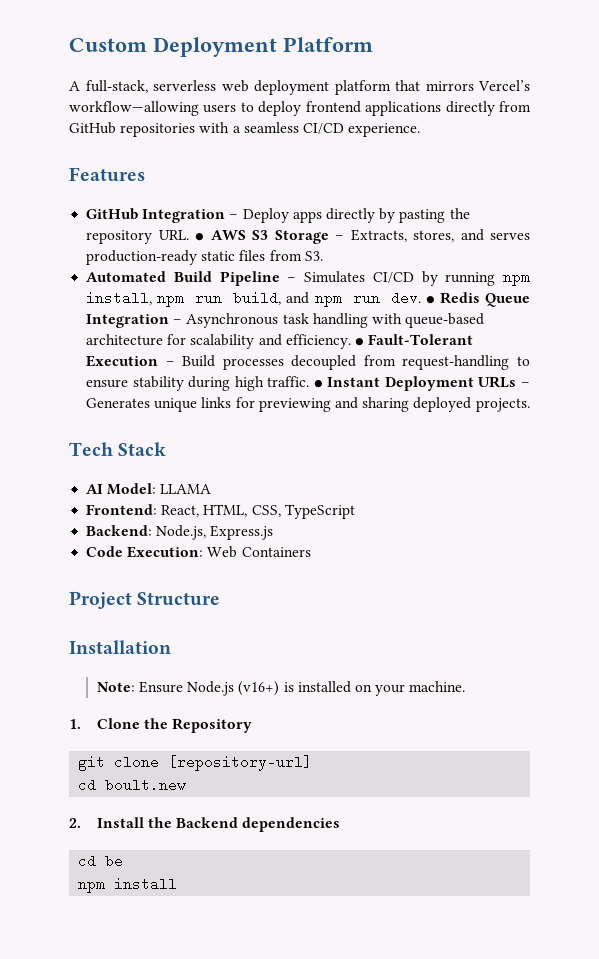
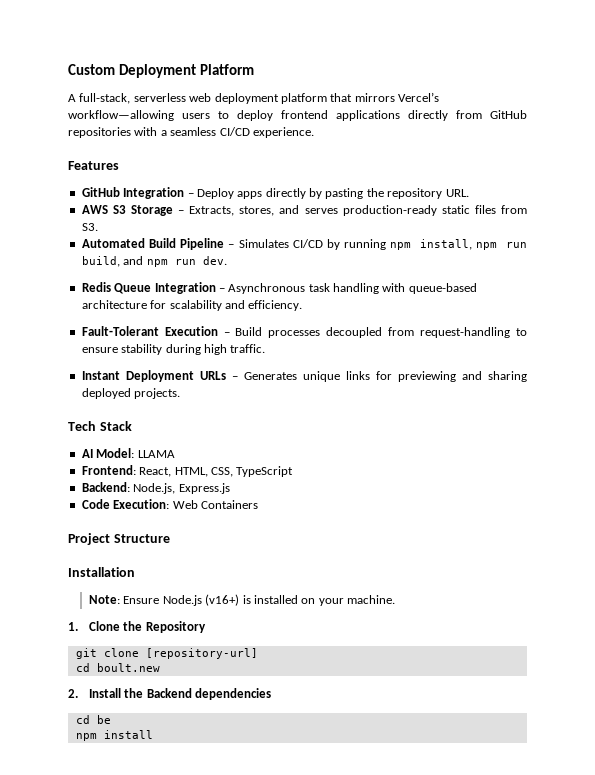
[195,233,205,241] ● -> (469, 193) //
[425,296,435,304] ● -> (227, 260) //
[354,338,364,346] ● -> (303, 305) //
[313,380,323,388] ● -> (266, 348) //

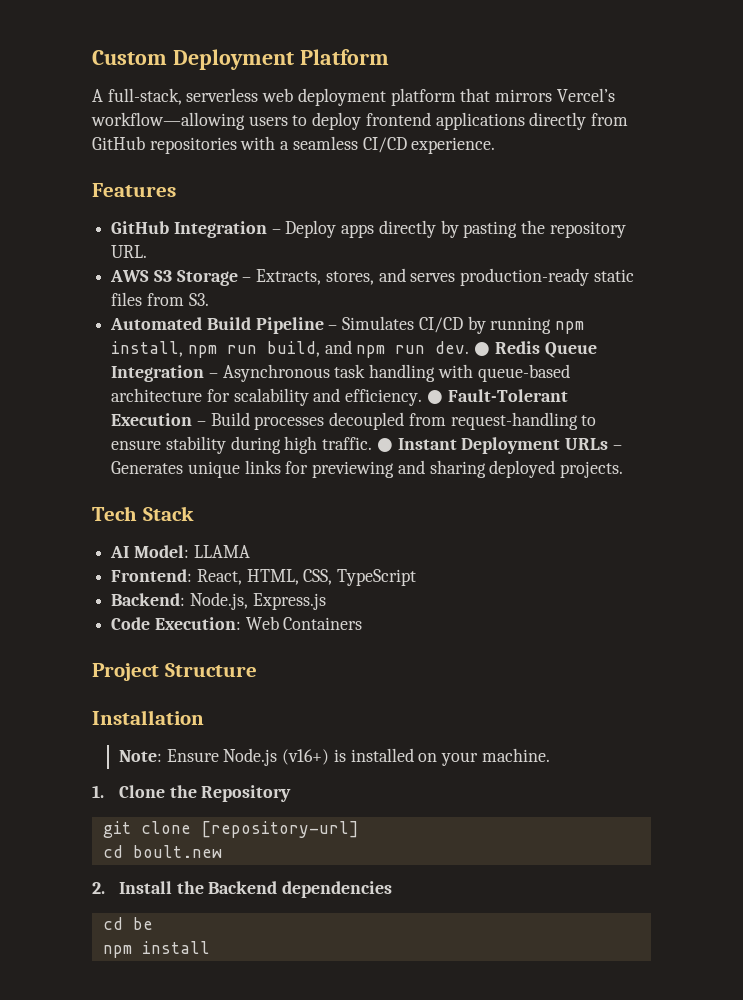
(227, 260) // -> [474,342,491,356] ●
(303, 305) // -> [426,390,443,404] ●
(266, 348) // -> [376,438,393,452] ●

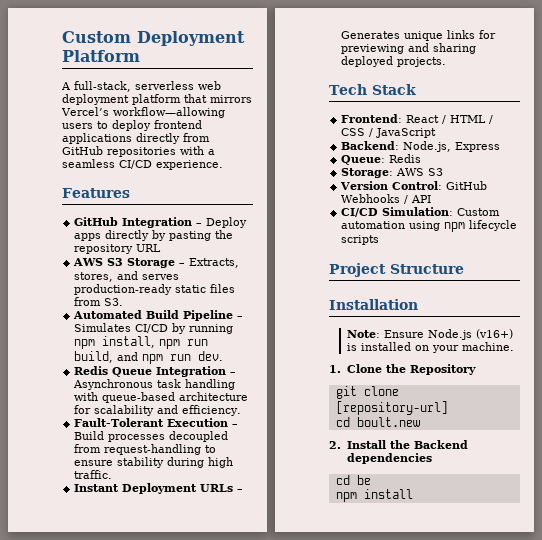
[111,245,148,258] URL. -> [136,244,162,252] URL
[474,342,491,356] ● -> (224, 356) //
[426,390,443,404] ● -> (242, 410) //
[376,438,393,452] ● -> (113, 474) //
[110,545,250,558] [111,569,417,586] [111,592,326,610] [111,616,363,630] AI Model: LLAMA // Frontend: React, HTML, CSS, TypeScript // Backend: Node.js, Express.js // Code Execution: Web Containers -> [341,114,494,124] [341,128,437,138] [341,141,501,152] [341,154,422,165] [341,168,444,178] [340,181,488,190] [341,194,432,204] [341,207,501,217] [341,220,518,232] [341,235,380,245] Frontend: React / HTML / CSS / JavaScript // Backend: Node.js, Express // Queue: Redis // Storage: AWS S3 // Version Control: GitHub Webhooks / API // CI/CD Simulation: Custom automation using npm lifecycle scripts

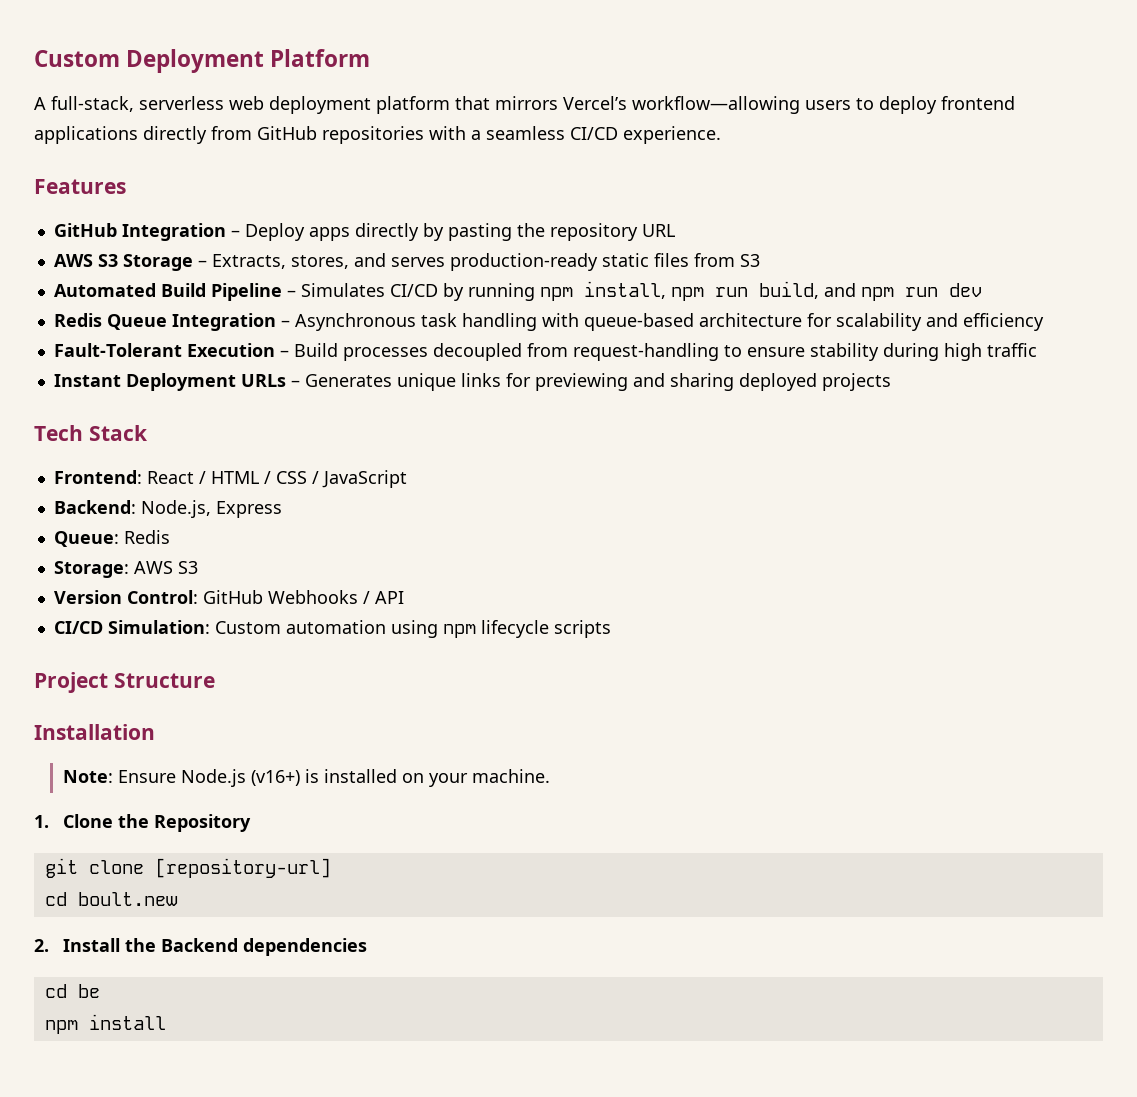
[104,298,124,306] S3. -> [739,254,760,267] S3
[198,351,224,361] dev. -> [948,283,982,297] dev
[182,405,242,416] efficiency. -> [962,313,1044,331] efficiency
[74,470,113,479] traffic. -> [986,343,1037,357] traffic
[397,57,447,67] projects. -> [821,373,891,391] projects

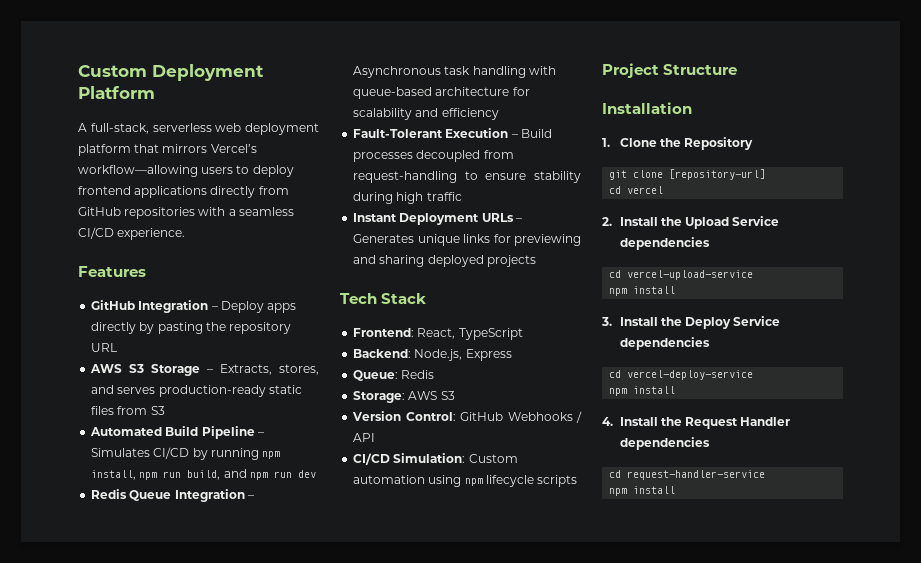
[146,470,407,488] React / HTML / CSS / JavaScript -> [417,328,523,340] React, TypeScript
[62,769,550,787] // Note: Ensure Node.js (v16+) is installed on your machine. -> (692, 108) none
[77,892,178,906] boult.new -> [627,186,664,194] vercel
[160,938,367,956] [44,984,100,998] [44,1014,166,1034] Backend dependencies // cd be // npm install -> [685,216,780,229] [619,237,710,250] [609,270,754,280] [609,286,676,296] [601,316,781,329] [619,337,710,350] [609,370,754,380] [609,386,676,396] [602,417,791,429] [619,437,710,450] [609,470,766,480] [609,486,676,496] Upload Service dependencies // cd vercel-upload-service // npm install // 3. Install the Deploy Service dependencies // cd vercel-deploy-service // npm install // 4. Install the Request Handler dependencies // cd request-handler-service // npm install

